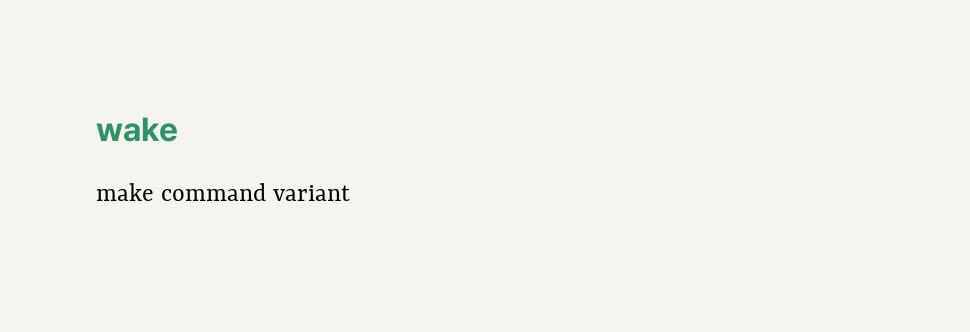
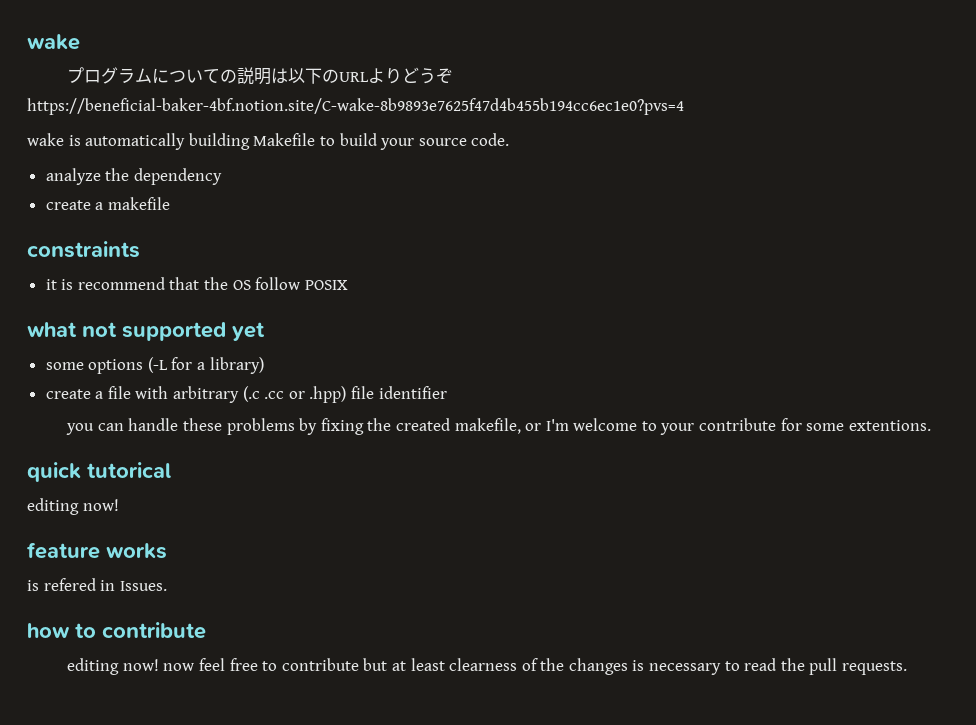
[96,183,351,201] make command variant -> [67,67,454,85] [27,98,684,115] [27,133,510,150] [45,168,222,185] [45,197,170,210] [27,241,140,258] [45,277,348,290] [27,322,265,341] [45,357,264,374] [45,386,447,403] [66,418,931,435] [27,462,171,482] [27,498,119,515] [27,542,167,559] [27,578,167,591] [27,622,206,639] [67,658,908,675] プログラムについての説明は以下のURLよりどうぞhttps://beneficial-baker-4bf.notion.site/C-wake-8b9893e7625f47d4b455b194cc6ec1e0?pvs=4 // wake is automatically building Makefile to build your source code. // analyze the dependency // create a makefile // constraints // it is recommend that the OS follow POSIX // what not supported yet // some options (-L for a library) // create a file with arbitrary (.c .cc or .hpp) file identifier // you can handle these problems by fixing the created makefile, or I'm welcome to your contribute for some extentions. // quick tutorical // editing now! // feature works // is refered in Issues. // how to contribute // editing now! now feel free to contribute but at least clearness of the changes is necessary to read the pull requests.

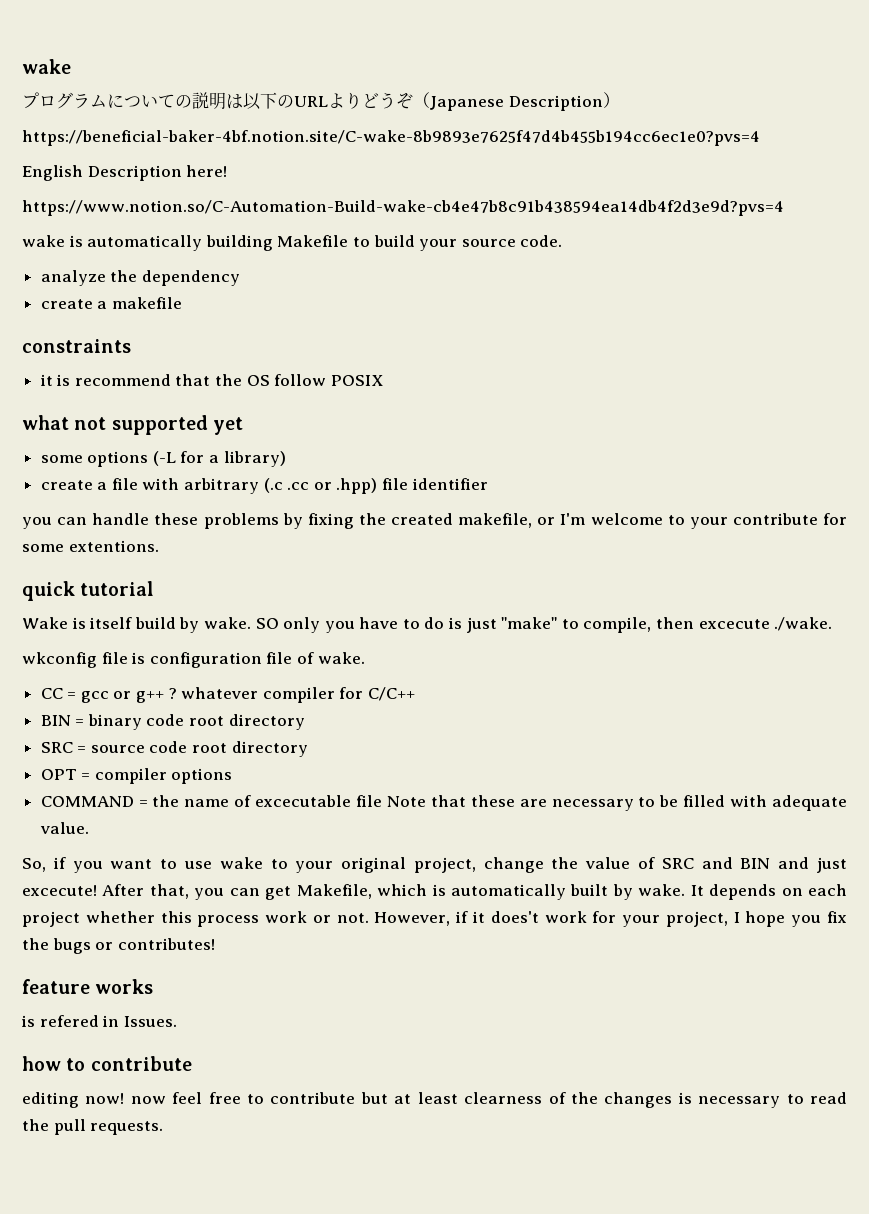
[27,98,684,115] https://beneficial-baker-4bf.notion.site/C-wake-8b9893e7625f47d4b455b194cc6ec1e0?pvs=4 -> [413,92,620,111] [22,130,760,146] [22,165,228,181] [22,200,784,216] （Japanese Description） // https://beneficial-baker-4bf.notion.site/C-wake-8b9893e7625f47d4b455b194cc6ec1e0?pvs=4 // English Description here! // https://www.notion.so/C-Automation-Build-wake-cb4e47b8c91b438594ea14db4f2d3e9d?pvs=4
[87,462,171,478] [27,498,119,515] tutorical // editing now! -> [80,581,155,596] [22,617,833,633] [22,652,365,668] [40,687,416,703] [40,714,305,730] [40,741,308,757] [40,768,233,784] [40,795,847,811] [39,822,89,834] [22,857,847,873] [22,884,847,900] [22,911,848,927] [22,938,215,954] tutorial // Wake is itself build by wake. SO only you have to do is just "make" to compile, then excecute ./wake. // wkconfig file is configuration file of wake. // CC = gcc or g++ ? whatever compiler for C/C++ // BIN = binary code root directory // SRC = source code root directory // OPT = compiler options // COMMAND = the name of excecutable file Note that these are necessary to be filled with adequate value. // So, if you want to use wake to your original project, change the value of SRC and BIN and just excecute! After that, you can get Makefile, which is automatically built by wake. It depends on each project whether this process work or not. However, if it does't work for your project, I hope you fix the bugs or contributes!

